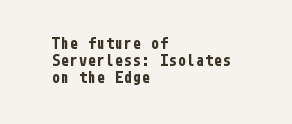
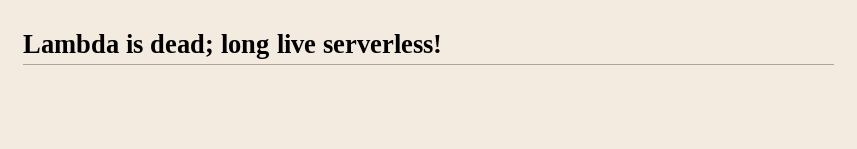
[51,37,168,49] [51,54,231,66] [51,71,150,85] The future of Serverless: Isolates on the Edge -> [23,34,442,59] Lambda is dead; long live serverless!

